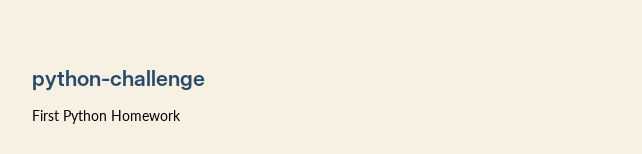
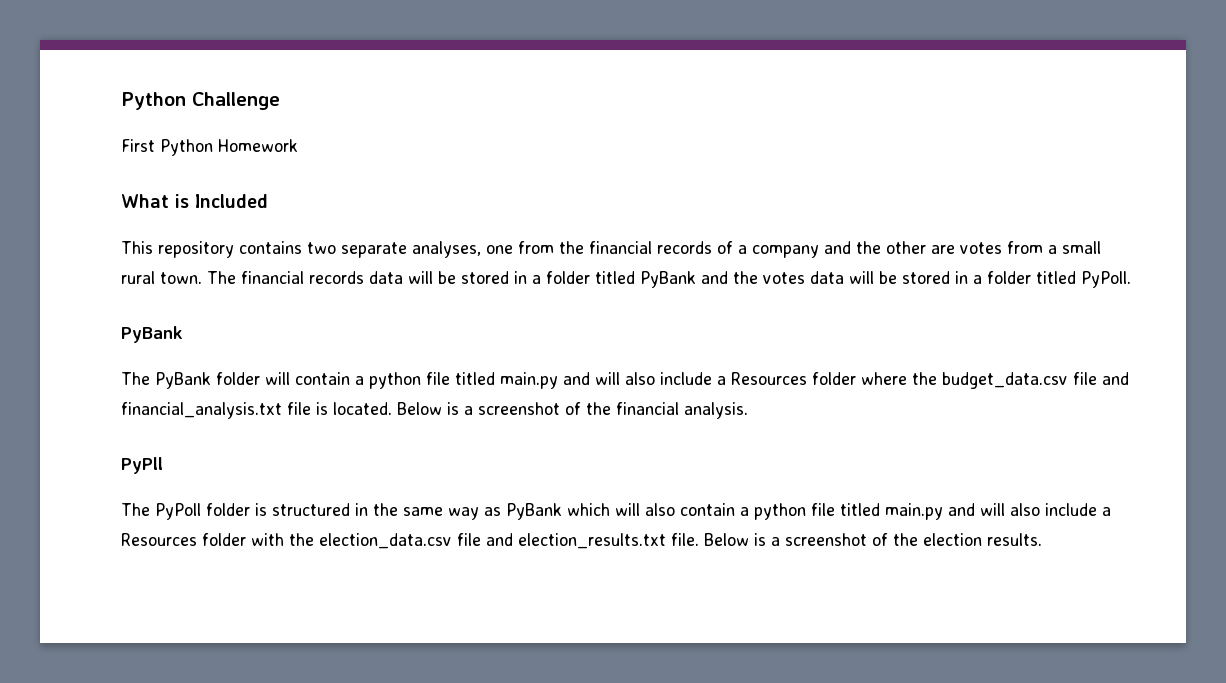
[32,70,205,91] python-challenge -> [121,92,280,110] Python Challenge
(181, 115) none -> [121,194,268,208] [121,241,1101,258] [121,271,1131,288] [121,326,183,343] [121,372,1129,389] [121,402,748,419] [121,457,163,474] [121,503,1111,520] [121,533,1042,549] // What is Included // This repository contains two separate analyses, one from the financial records of a company and the other are votes from a small rural town. The financial records data will be stored in a folder titled PyBank and the votes data will be stored in a folder titled PyPoll. // PyBank // The PyBank folder will contain a python file titled main.py and will also include a Resources folder where the budget_data.csv file and financial_analysis.txt file is located. Below is a screenshot of the financial analysis. // PyPll // The PyPoll folder is structured in the same way as PyBank which will also contain a python file titled main.py and will also include a Resources folder with the election_data.csv file and election_results.txt file. Below is a screenshot of the election results.

